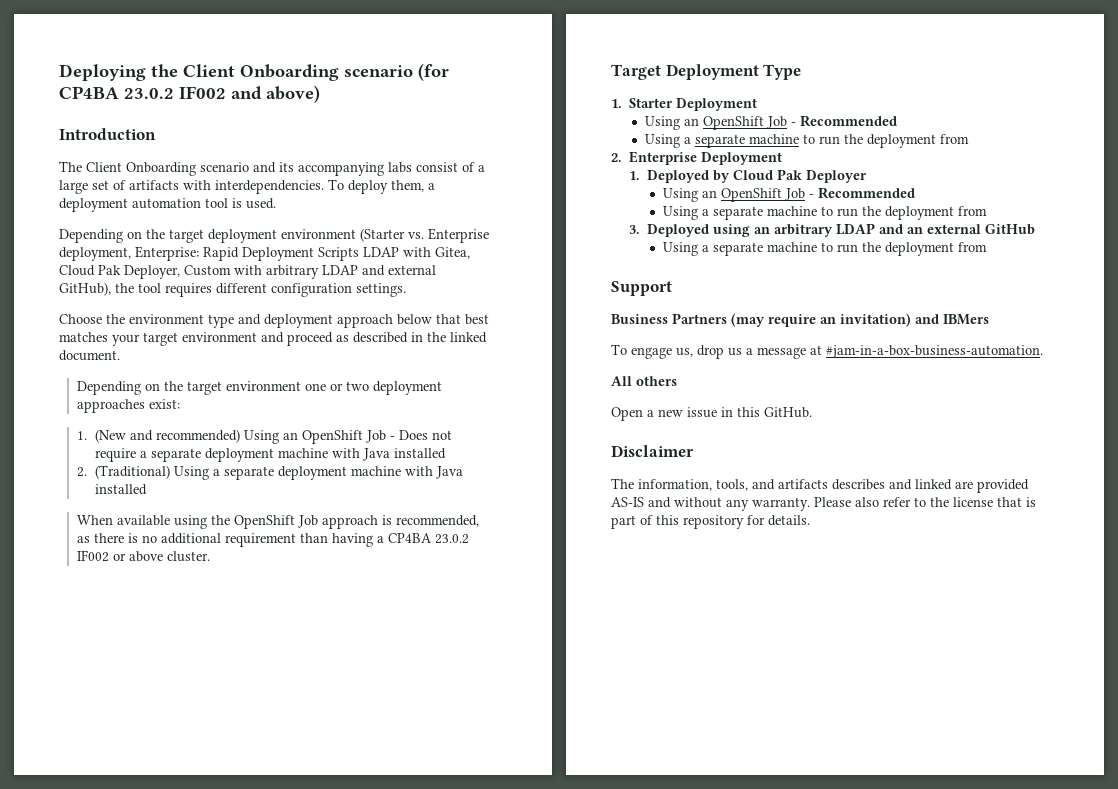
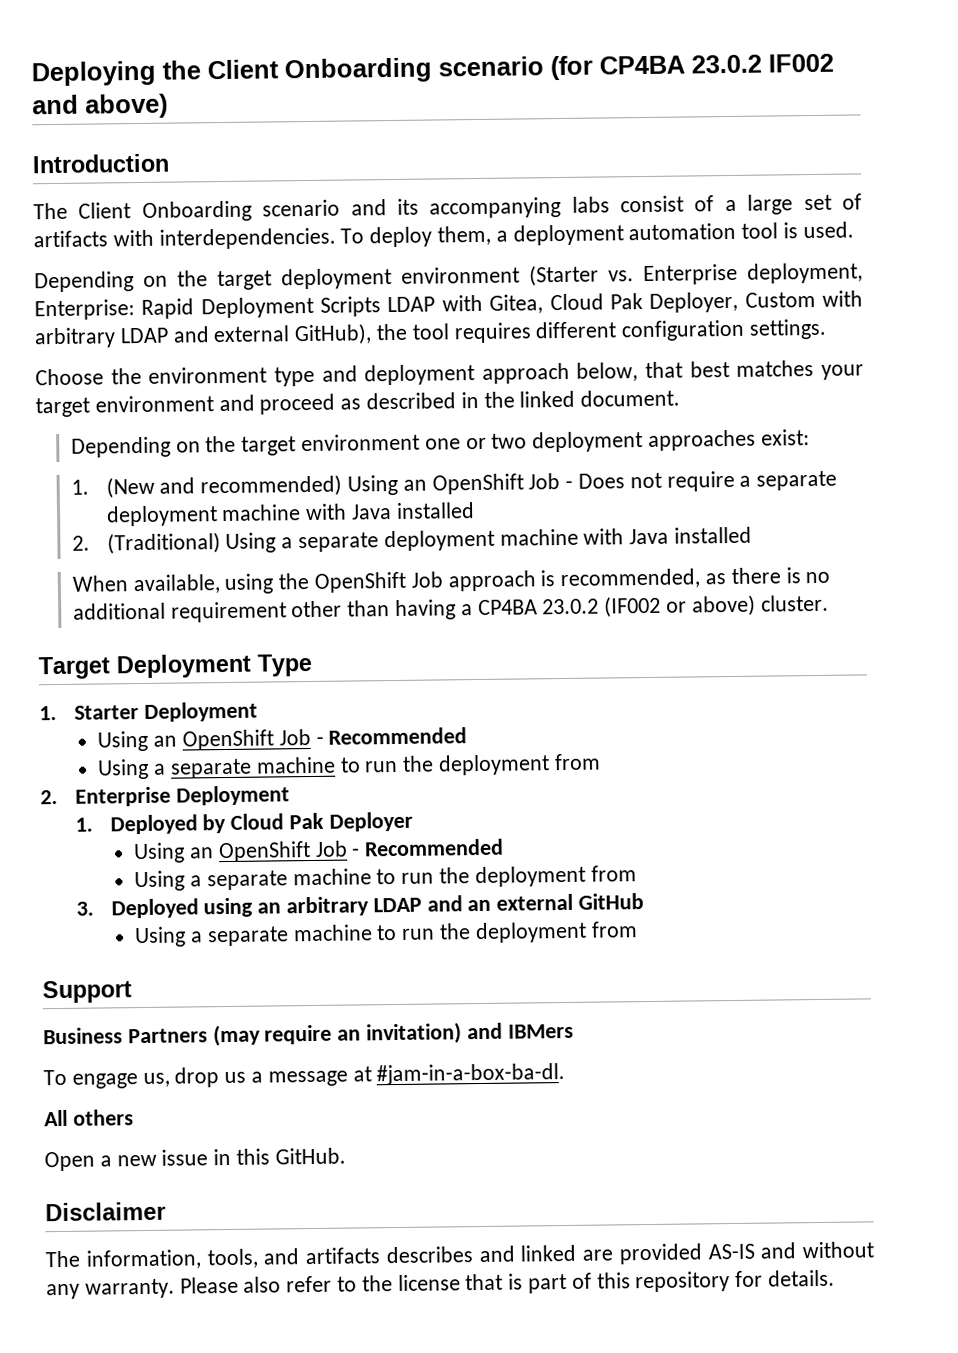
[397,314,432,325] below -> [576,362,639,382] below,
[116,515,170,526] available -> [132,574,220,595] available,
(296, 540) none -> [291,600,343,618] other
[76,550,163,562] IF002 or above -> [604,594,756,618] (IF002 or above)
[826,345,1043,358] #jam-in-a-box-business-automation. -> [376,1062,566,1086] #jam-in-a-box-ba-dl.

